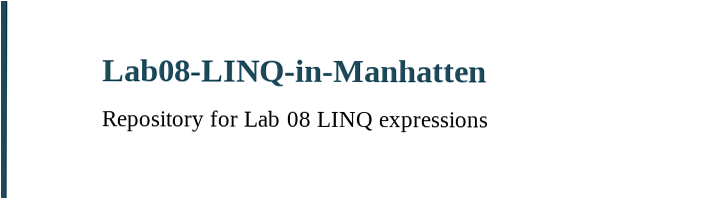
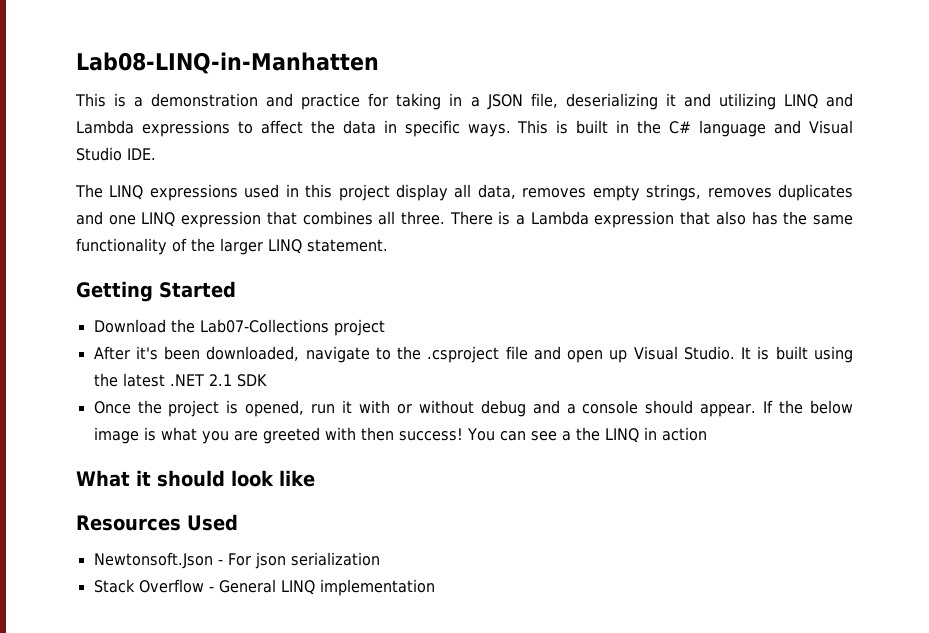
[101,110,489,133] Repository for Lab 08 LINQ expressions -> [75,93,853,110] [76,120,854,137] [76,147,156,161] [75,184,854,201] [76,211,854,228] [76,238,388,255] [76,281,236,302] [93,319,385,336] [93,346,853,363] [93,373,267,387] [93,400,853,417] [93,427,707,444] [76,470,315,487] [76,514,238,531] [93,552,380,569] [93,579,435,596] This is a demonstration and practice for taking in a JSON file, deserializing it and utilizing LINQ and Lambda expressions to affect the data in specific ways. This is built in the C# language and Visual Studio IDE. // The LINQ expressions used in this project display all data, removes empty strings, removes duplicates and one LINQ expression that combines all three. There is a Lambda expression that also has the same functionality of the larger LINQ statement. // Getting Started // Download the Lab07-Collections project // After it's been downloaded, navigate to the .csproject file and open up Visual Studio. It is built using the latest .NET 2.1 SDK // Once the project is opened, run it with or without debug and a console should appear. If the below image is what you are greeted with then success! You can see a the LINQ in action // What it should look like // Resources Used // Newtonsoft.Json - For json serialization // Stack Overflow - General LINQ implementation

